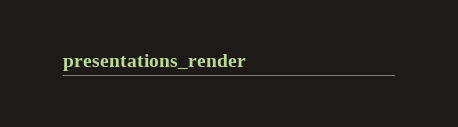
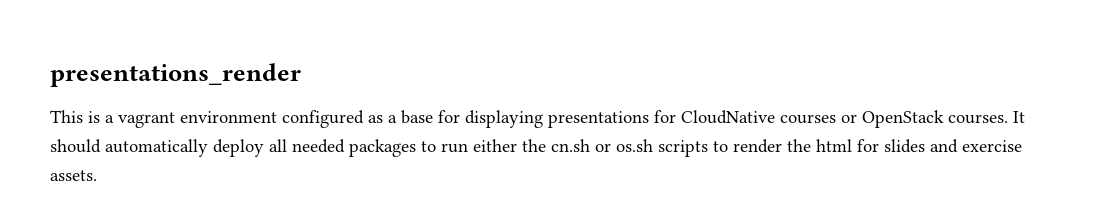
(246, 62) none -> [50,110,1025,128] [50,139,1022,157] [50,170,97,181] // This is a vagrant environment configured as a base for displaying presentations for CloudNative courses or OpenStack courses. It should automatically deploy all needed packages to run either the cn.sh or os.sh scripts to render the html for slides and exercise assets.

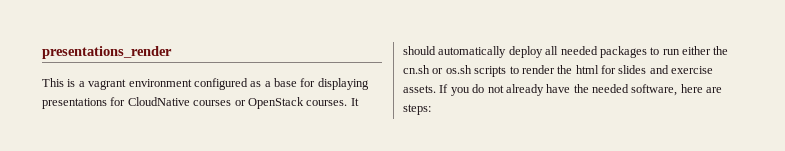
(97, 175) none -> [439,84,723,96] [403,104,431,115] If you do not already have the needed software, here are steps:

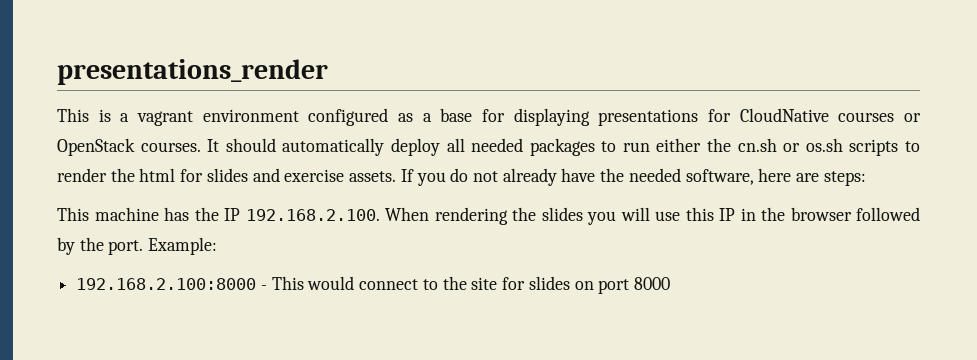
(431, 109) none -> [57,207,920,225] [57,237,218,255] [76,276,670,294] // This machine has the IP 192.168.2.100. When rendering the slides you will use this IP in the browser followed by the port. Example: // 192.168.2.100:8000 - This would connect to the site for slides on port 8000

